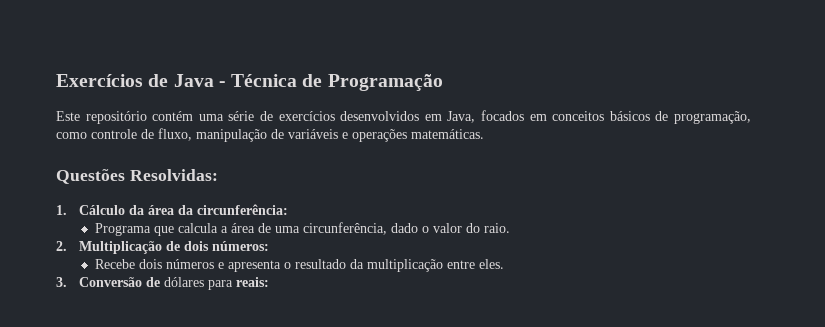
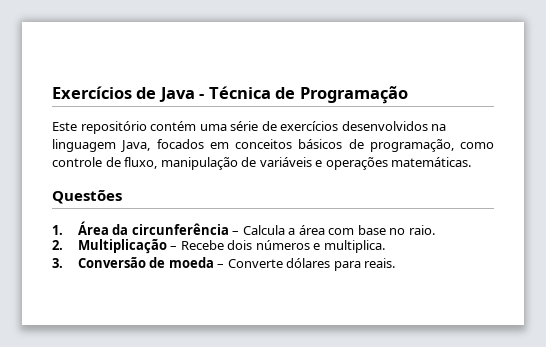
[424,114,442,121] em -> [431,124,447,131] [52,139,116,152] na linguagem
[129,169,218,181] Resolvidas: -> (122, 197) none
[79,204,289,215] [94,222,480,236] Cálculo da área da circunferência: // Programa que calcula a área de uma circunferência, dado o valor do -> [77,221,406,235] Área da circunferência – Calcula a área com base no
[166,241,270,251] de dois números: // -> [170,246,178,250] –
[227,259,504,272] apresenta o resultado da multiplicação entre eles. -> [323,240,385,253] multiplica.
(161, 282) none -> [168,257,283,268] moeda – Converte
[236,277,270,287] reais: -> [364,258,396,268] reais.

